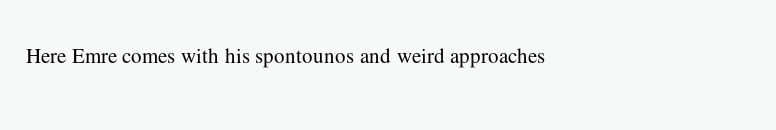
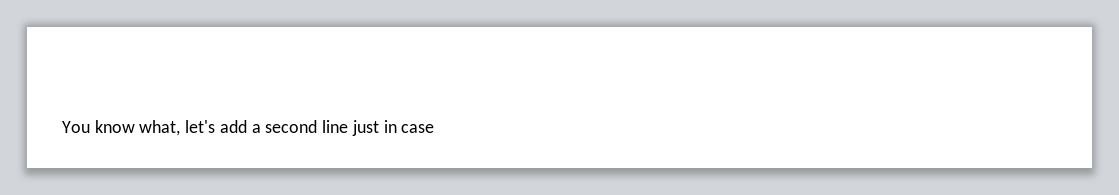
[26,48,546,68] Here Emre comes with his spontounos and weird approaches -> [62,120,435,136] You know what, let's add a second line just in case

